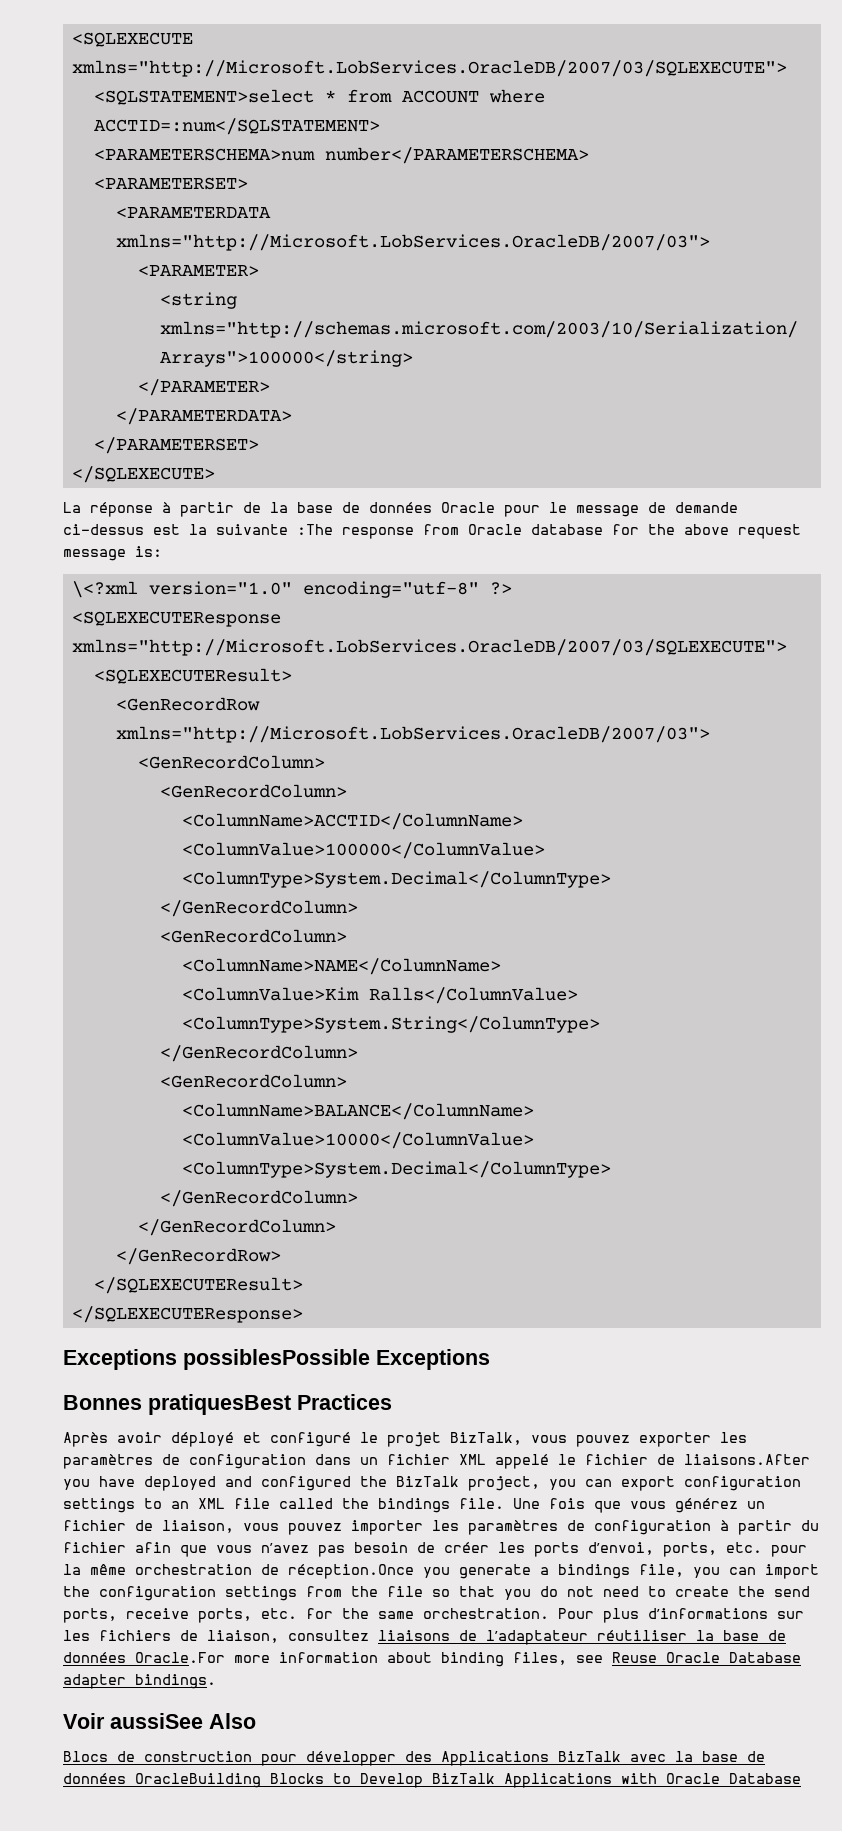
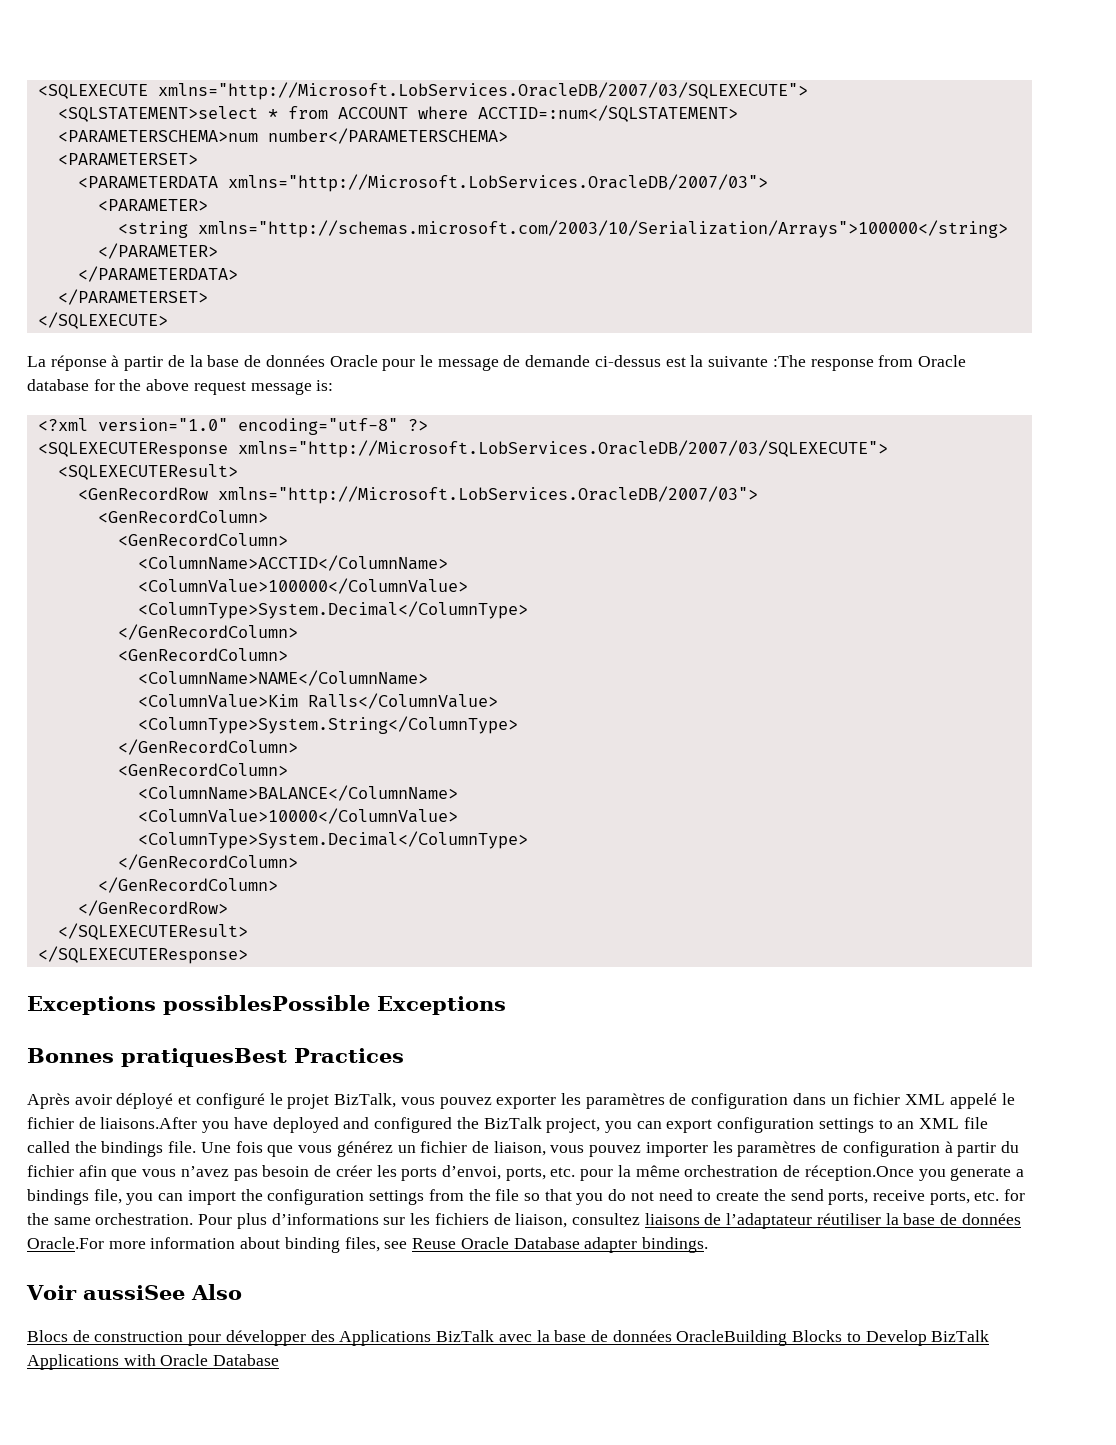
[71,581,138,598] \<?xml -> [37,418,88,431] <?xml

